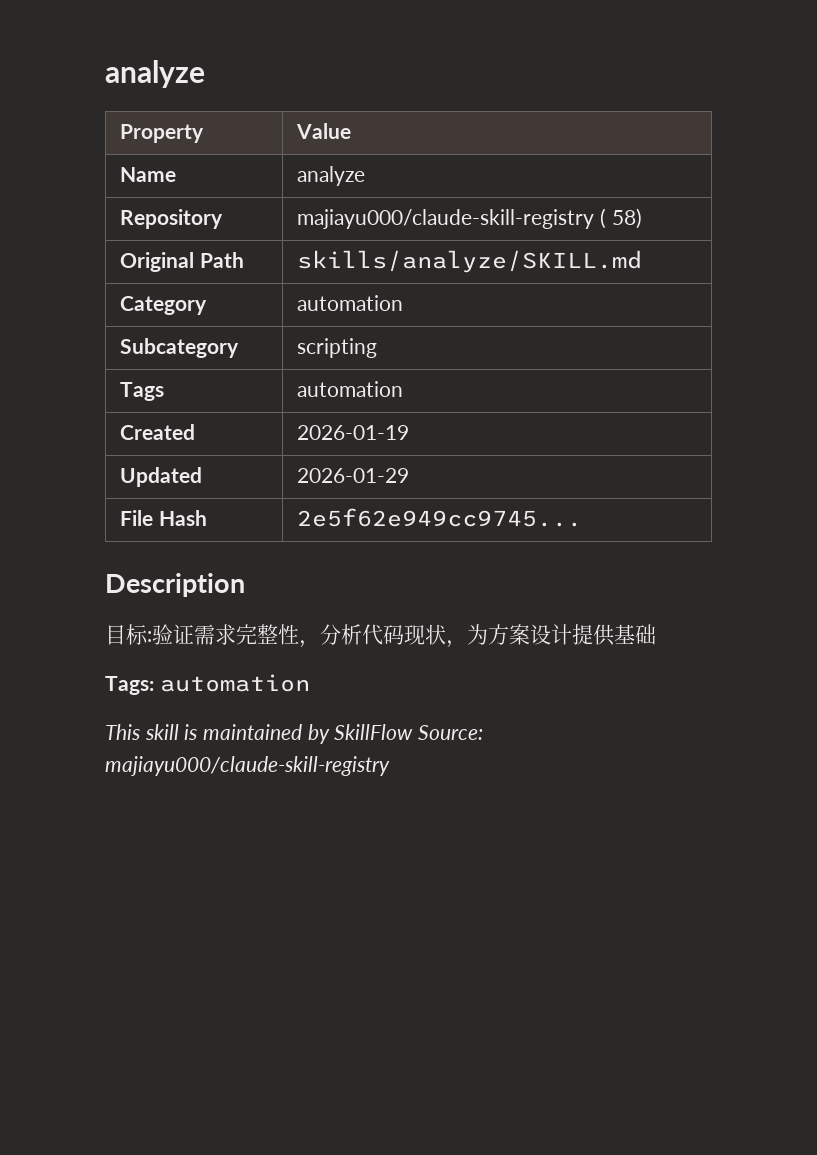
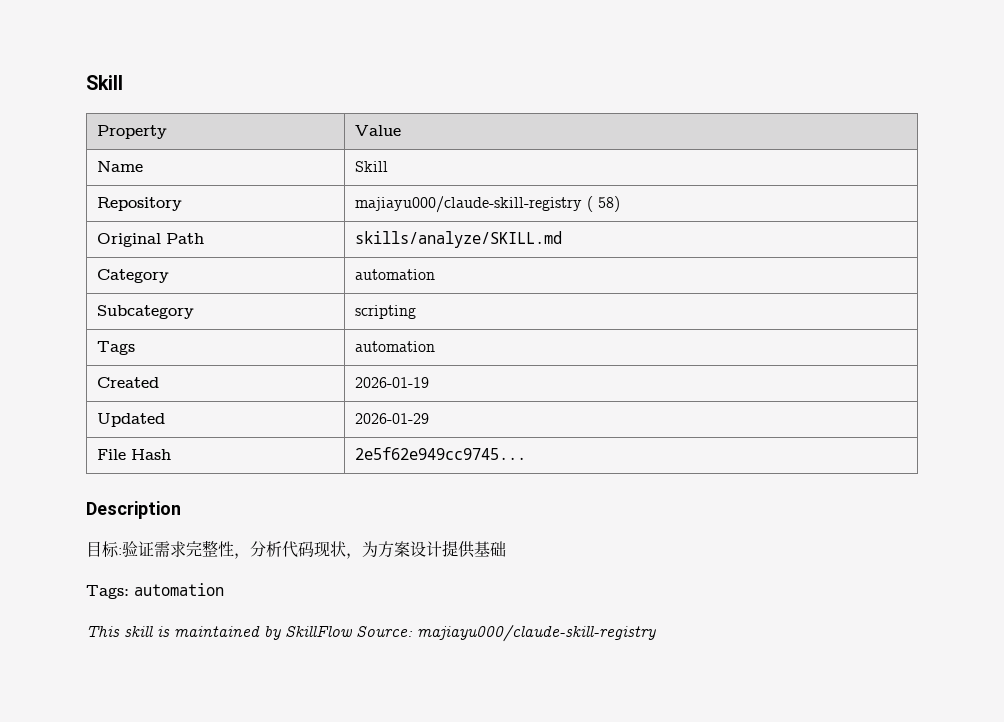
[105,60,205,88] analyze -> [86,75,123,90] Skill
[297,166,366,186] analyze -> [355,161,389,172] Skill

